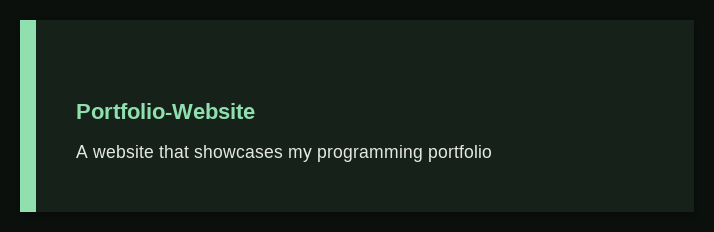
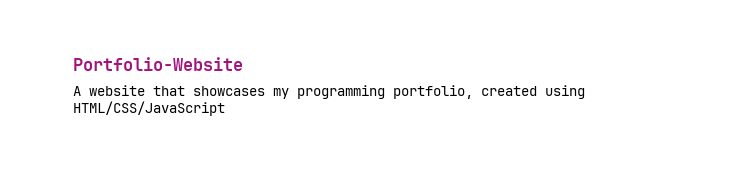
[428,145,492,162] portfolio -> [393,85,585,99] [73,101,225,116] portfolio, created using HTML/CSS/JavaScript

